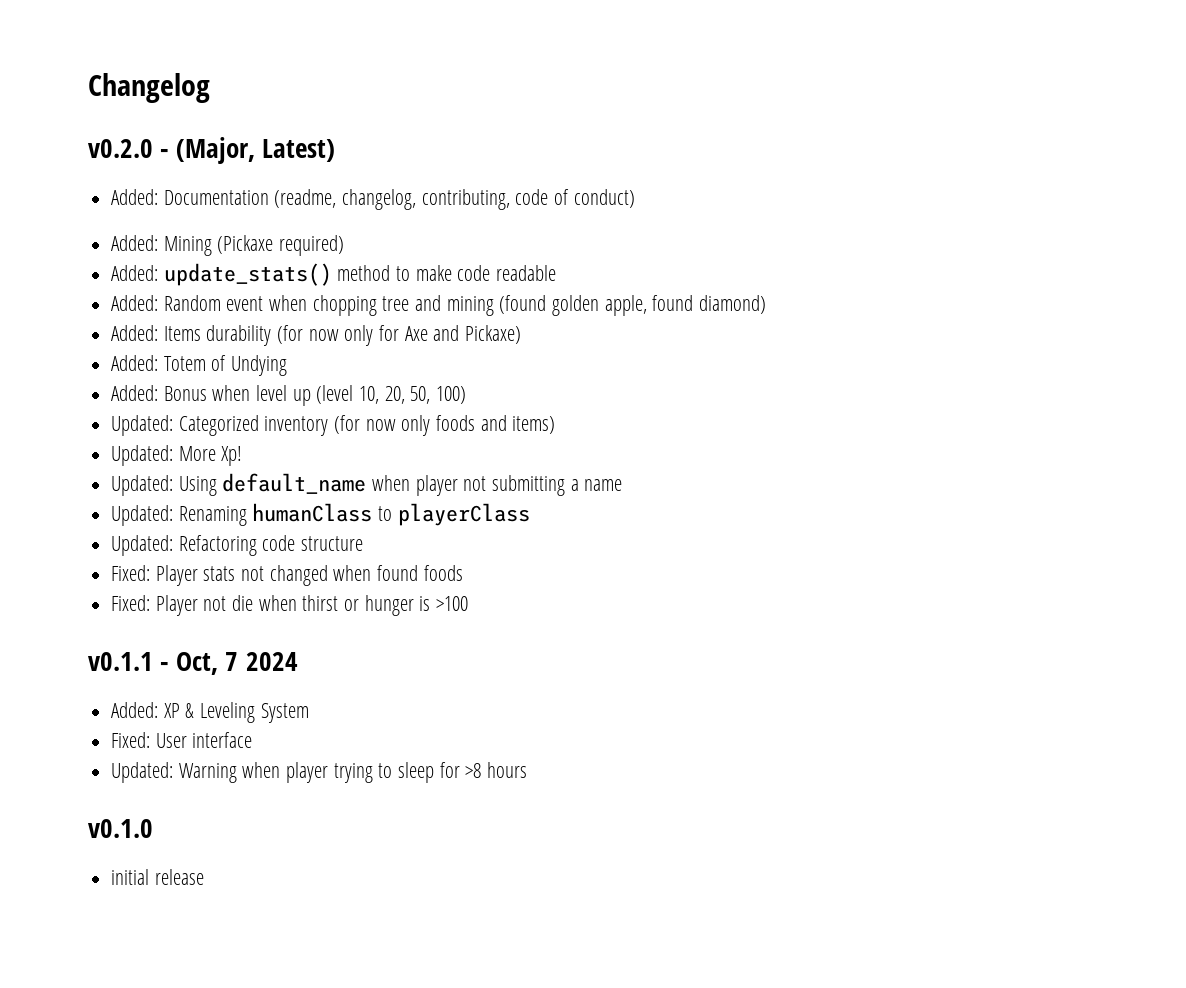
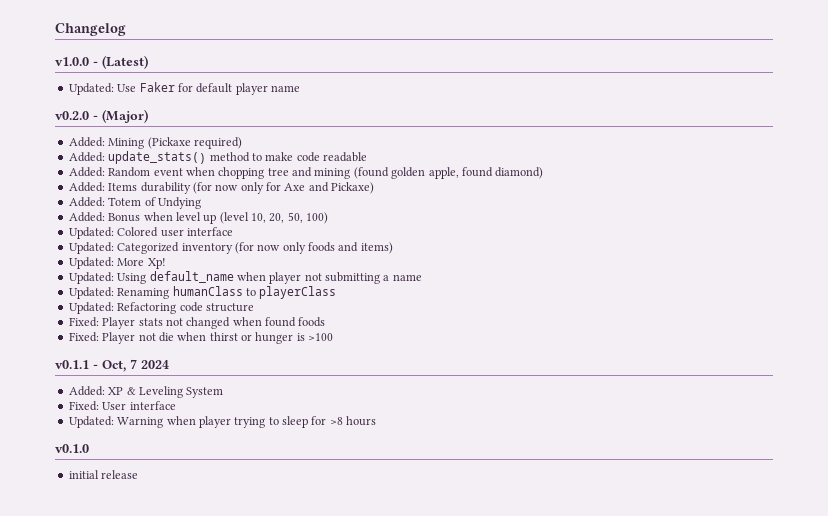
[88,137,336,164] [111,189,635,210] v0.2.0 - (Major, Latest) // Added: Documentation (readme, changelog, contributing, code of conduct) -> [55,55,148,69] [68,82,300,95] [55,109,148,123] v1.0.0 - (Latest) // Updated: Use Faker for default player name // v0.2.0 - (Major)
(467, 395) none -> [68,227,233,239] // Updated: Colored user interface

